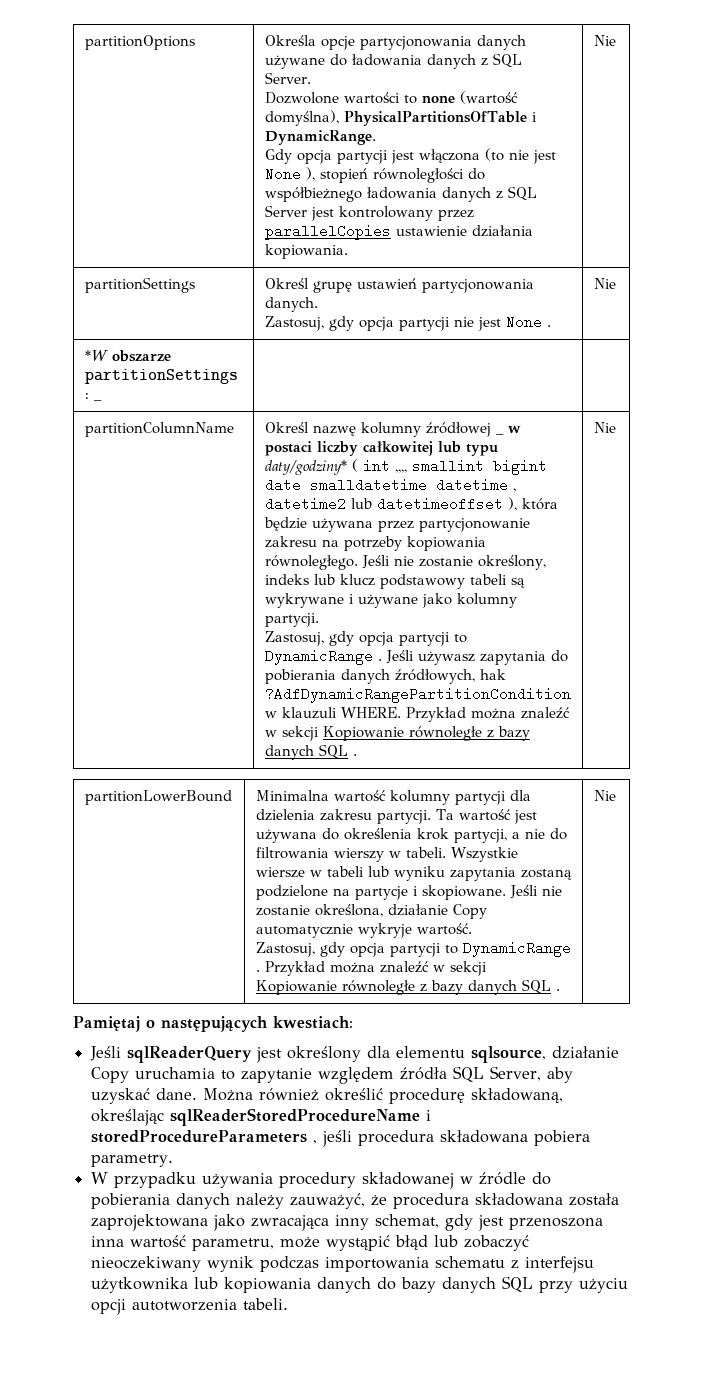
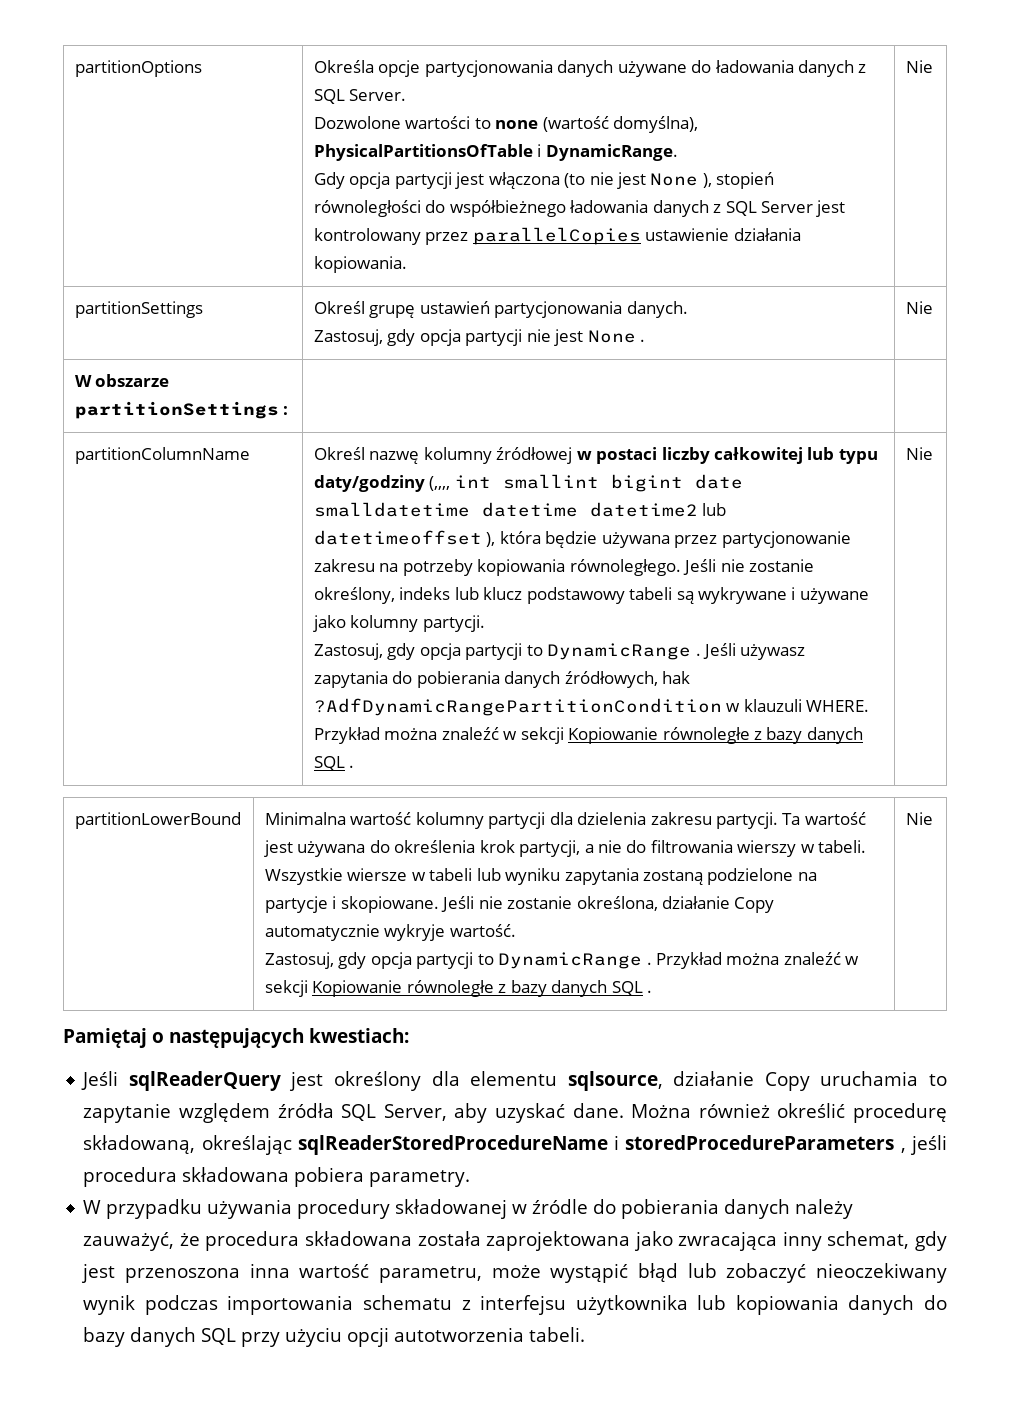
[84,350,108,361] *W -> [74,375,92,387] W
[93,399,102,401] _ -> (289, 410) none
[495,433,504,435] _ -> (573, 455) none
[264,459,407,475] daty/godziny* ( int ,,,, -> [313,475,491,492] daty/godziny (,,,, int
[512,488,516,492] , -> (578, 509) none

